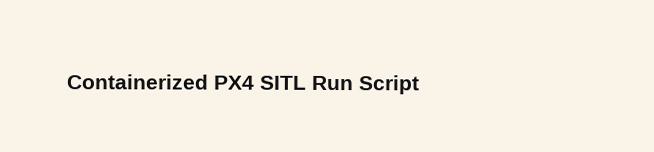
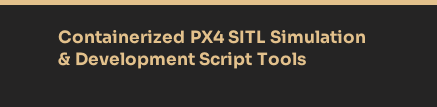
[311,75,420,95] Run Script -> [269,29,366,44] [58,51,306,69] Simulation & Development Script Tools

